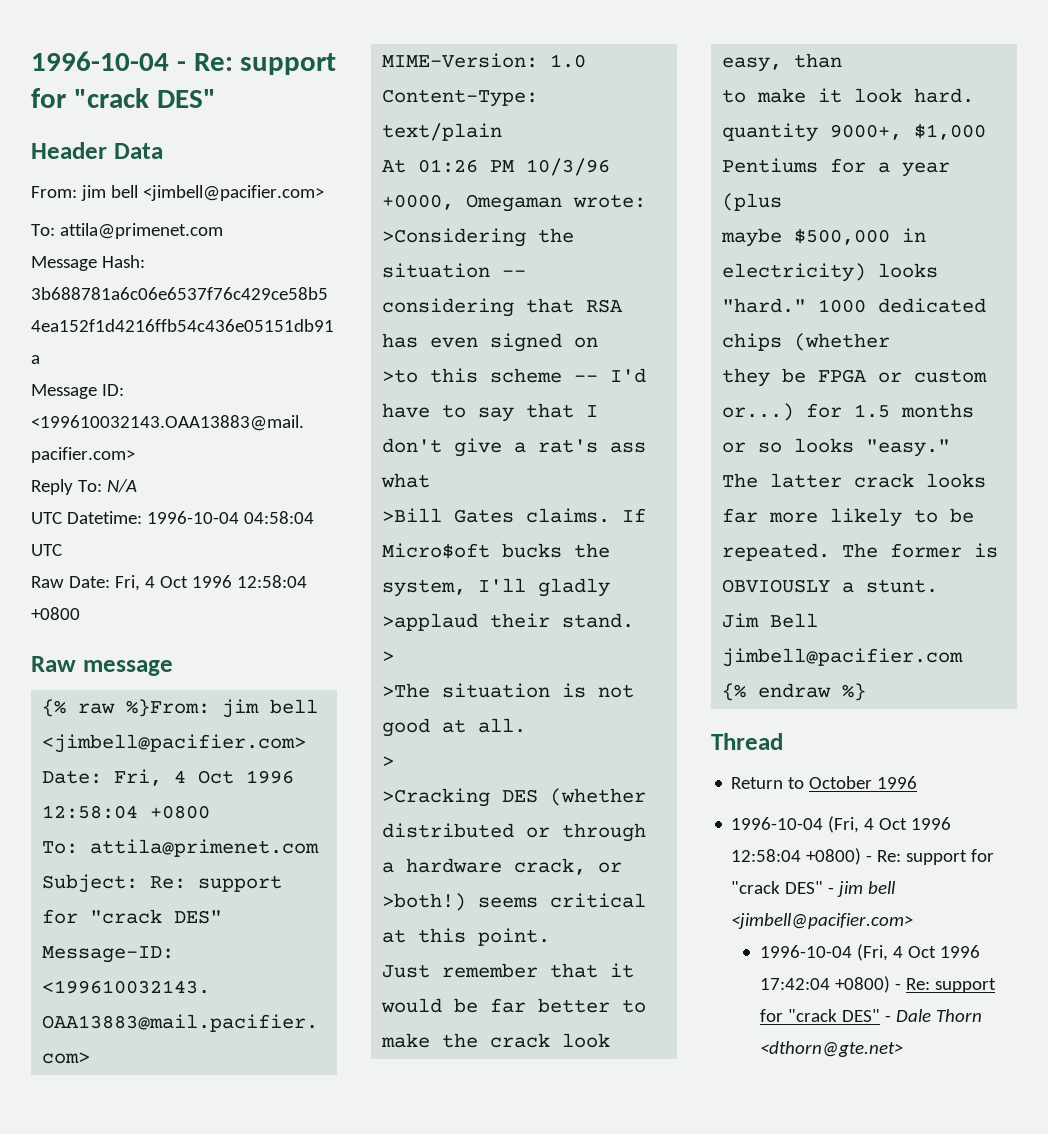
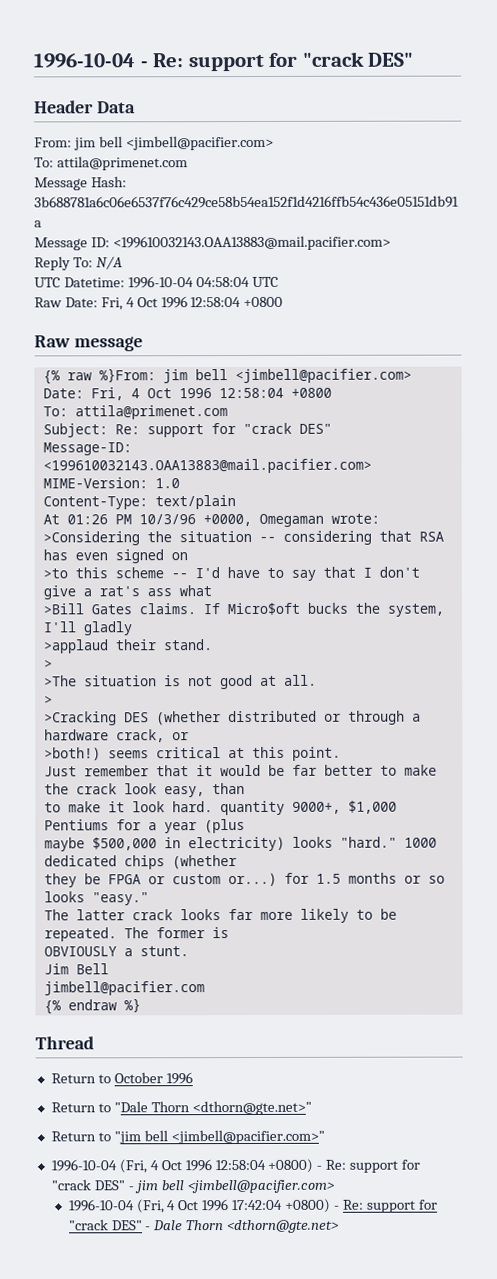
(918, 782) none -> [50,1100,312,1116] [50,1129,325,1145] // Return to "Dale Thorn <dthorn@gte.net>" // Return to "jim bell <jimbell@pacifier.com>"

